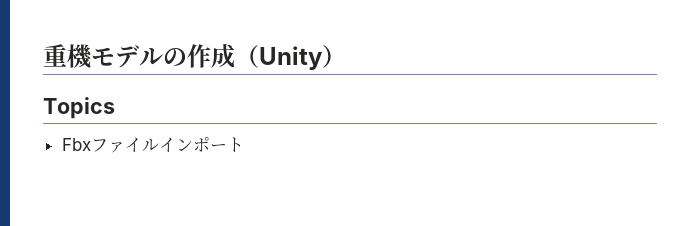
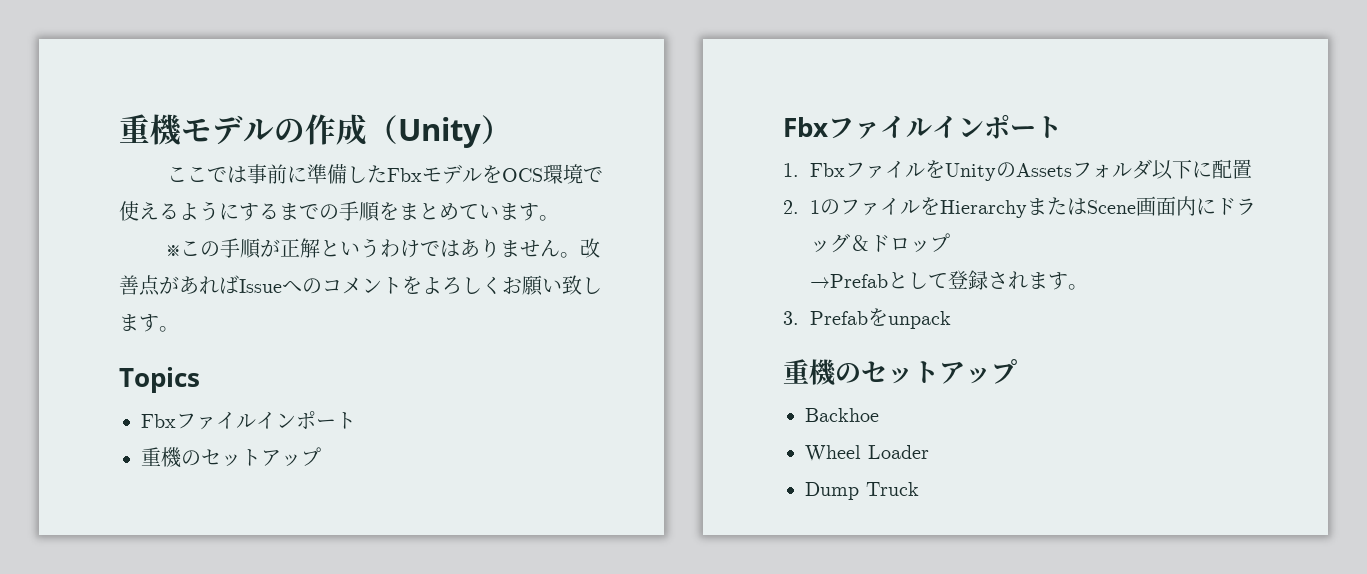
(346, 56) none -> [166,164,603,184] [119,201,559,222] [166,238,600,259] [119,275,602,296] [119,314,179,332] // ここでは事前に準備したFbxモデルをOCS環境で使えるようにするまでの手順をまとめています。 // ※この手順が正解というわけではありません。改善点があればIssueへのコメントをよろしくお願い致します。
(244, 145) none -> [141,447,321,468] [783,114,1062,139] [783,159,1253,181] [783,196,1257,218] [810,233,951,253] [810,270,1089,290] [783,308,952,329] [783,359,1017,386] [805,408,879,422] [805,445,929,462] [805,482,919,500] // 重機のセットアップ // Fbxファイルインポート // 1. FbxファイルをUnityのAssetsフォルダ以下に配置 // 2. 1のファイルをHierarchyまたはScene画面内にドラッグ＆ドロップ // →Prefabとして登録されます。 // 3. Prefabをunpack // 重機のセットアップ // Backhoe // Wheel Loader // Dump Truck

